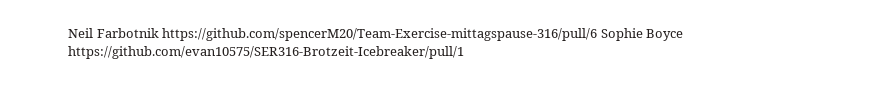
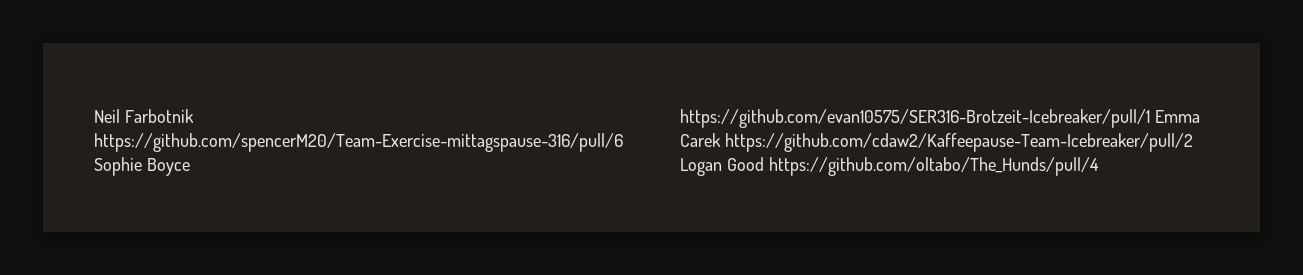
(464, 52) none -> [1154,110,1200,123] [680,133,1193,152] [680,157,1099,176] Emma Carek https://github.com/cdaw2/Kaffeepause-Team-Icebreaker/pull/2 Logan Good https://github.com/oltabo/The_Hunds/pull/4

